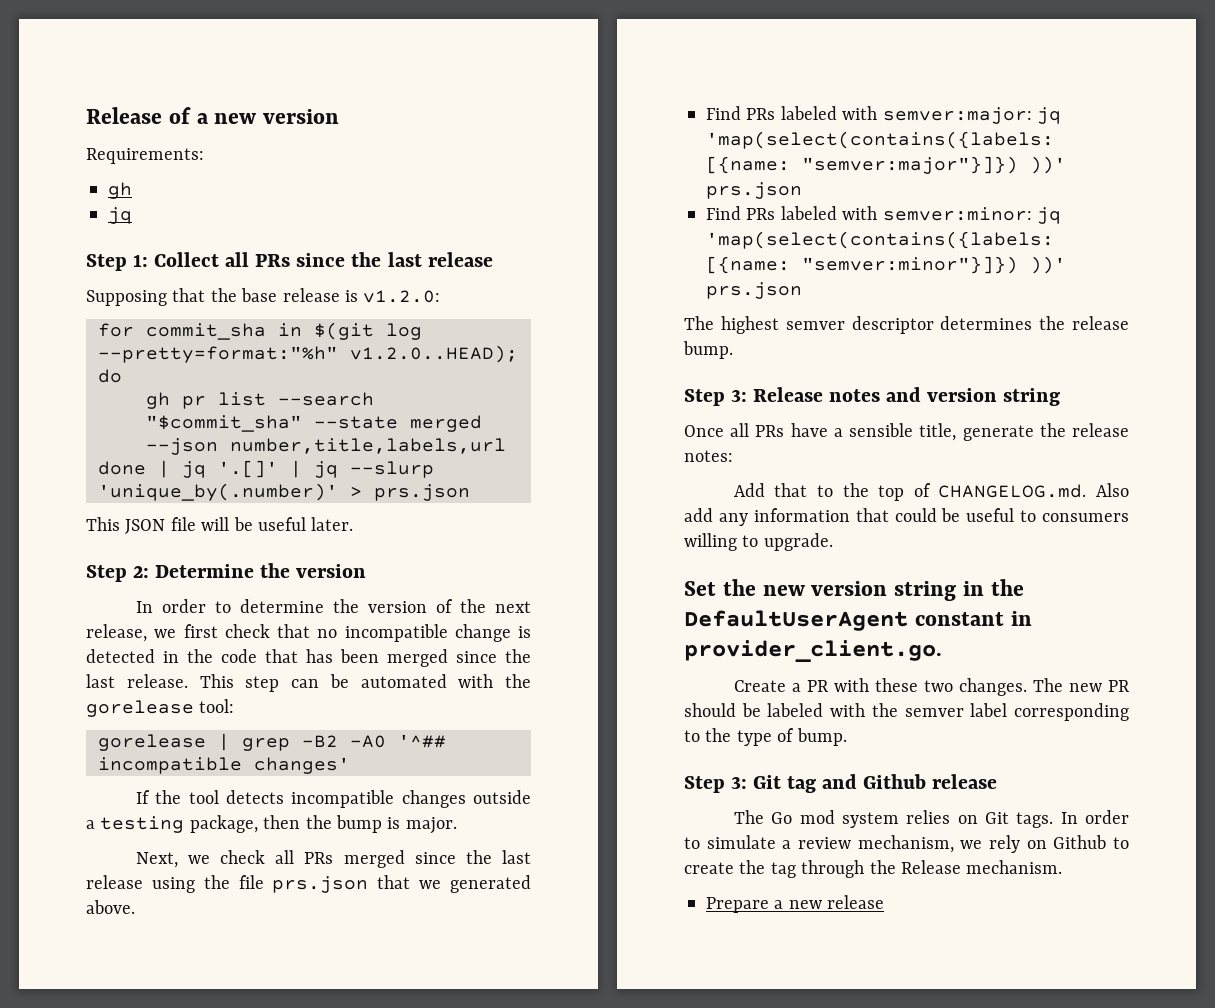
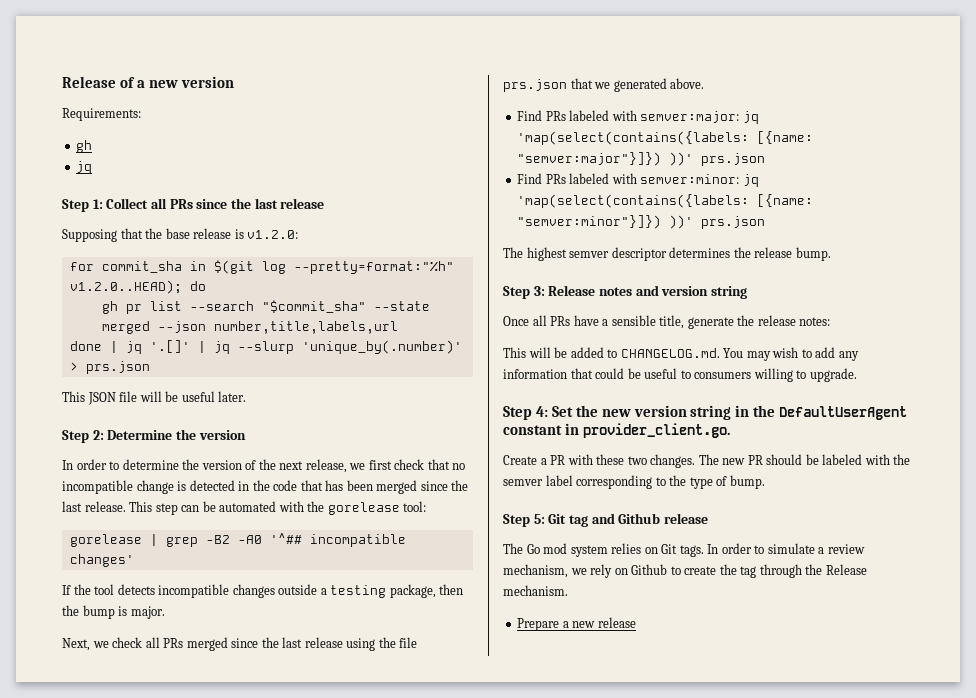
[733,483,1129,501] Add that to the top of CHANGELOG.md. Also -> [503,347,812,361] This will be added to CHANGELOG.md. You may wish to
(833, 542) none -> [503,406,548,420] Step 4:
[731,777,748,789] 3: -> [533,514,545,524] 5:

